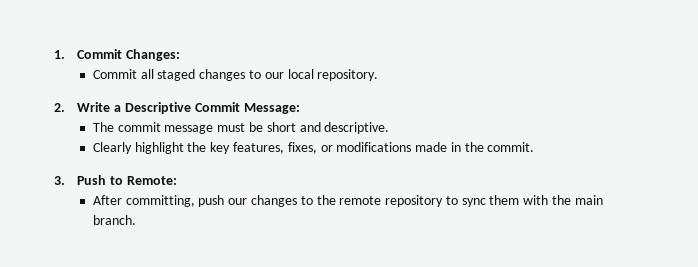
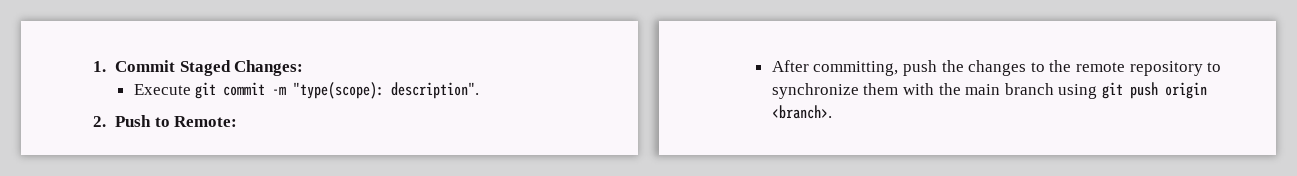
(123, 54) none -> [179,60,231,76] Staged
[92,69,379,81] [54,102,300,114] [92,122,390,134] [92,142,535,154] [54,176,65,185] Commit all staged changes to our local repository. // 2. Write a Descriptive Commit Message: // The commit message must be short and descriptive. // Clearly highlight the key features, fixes, or modifications made in the commit. // 3. -> [133,82,480,99] [93,116,106,127] Execute git commit -m "type(scope): description". // 2.
[228,198,248,205] our -> [941,60,964,72] the
[461,198,486,207] sync -> [771,83,859,99] synchronize
[92,215,136,225] branch. -> [1004,82,1207,99] [771,105,832,119] branch using git push origin <branch>.

